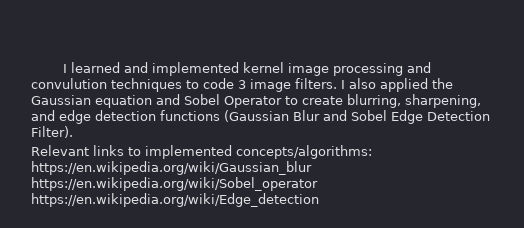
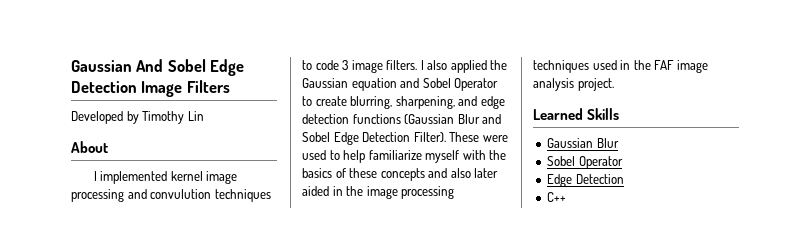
[62,62,148,73] I learned and -> [71,59,245,76] [71,80,230,97] [71,111,204,124] [71,141,108,153] [93,171,97,181] Gaussian And Sobel Edge Detection Image Filters // Developed by Timothy Lin // About // I
[31,145,372,159] [31,161,312,175] [31,177,318,191] [31,193,319,207] // Relevant links to implemented concepts/algorithms: https://en.wikipedia.org/wiki/Gaussian_blur https://en.wikipedia.org/wiki/Sobel_operator https://en.wikipedia.org/wiki/Edge_detection -> [449,132,508,142] [302,150,507,163] [302,168,499,181] [302,186,455,199] [533,60,708,73] [533,78,614,91] [533,108,620,120] [547,138,619,148] [547,156,623,169] [547,174,624,187] [547,192,567,202] These were used to help familiarize myself with the basics of these concepts and also later aided in the image processing techniques used in the FAF image analysis project. // Learned Skills // Gaussian Blur // Sobel Operator // Edge Detection // C++

